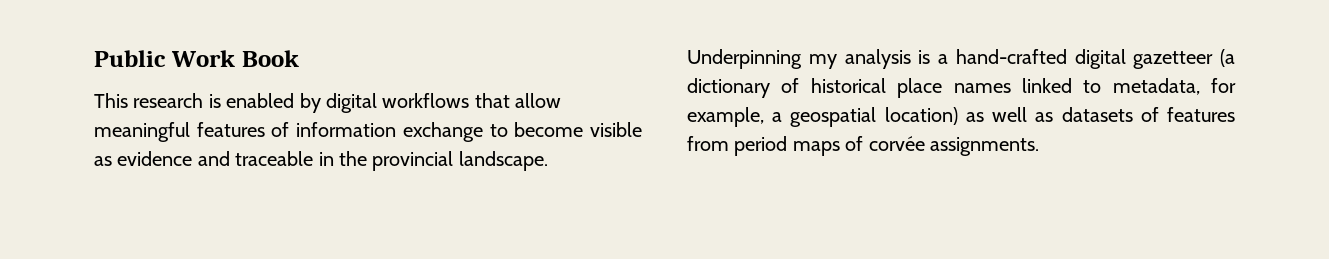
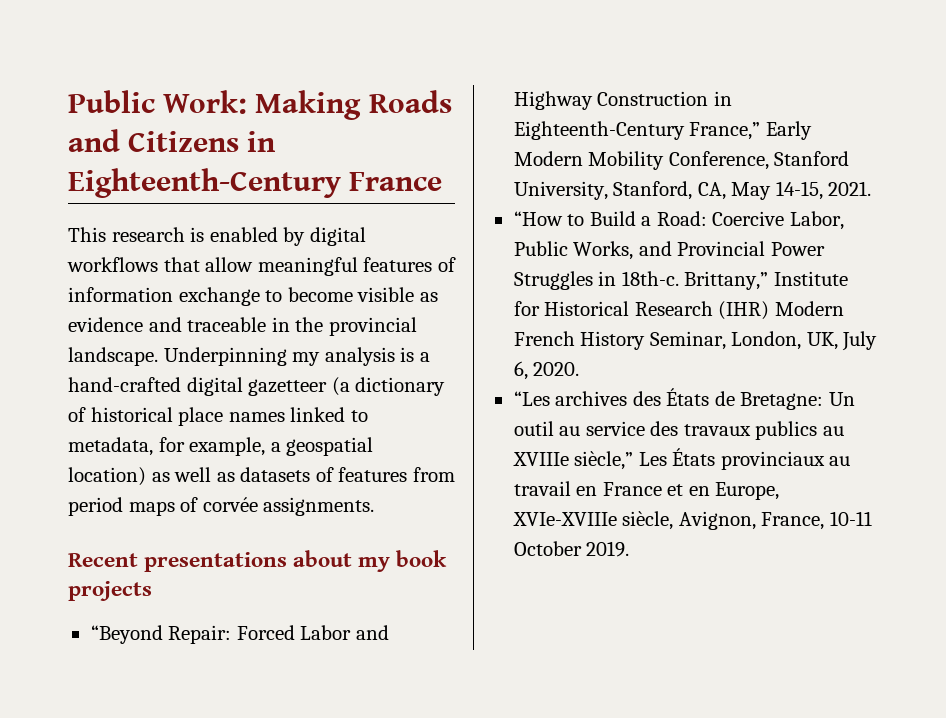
[94,50,299,67] Public Work Book -> [68,90,452,120] [68,129,277,152] [68,168,443,198] Public Work: Making Roads and Citizens in Eighteenth-Century France
(1039, 146) none -> [68,550,448,572] [68,581,152,601] [90,625,389,644] [513,91,732,110] [513,121,812,140] [513,151,850,170] [513,181,872,200] [513,211,844,230] [513,241,825,260] [513,271,848,290] [513,301,844,320] [513,331,878,351] [513,361,580,380] [513,388,855,410] [513,421,844,440] [512,448,851,470] [513,481,780,500] [512,511,872,530] [513,541,630,557] // Recent presentations about my book projects // “Beyond Repair: Forced Labor and Highway Construction in Eighteenth-Century France,” Early Modern Mobility Conference, Stanford University, Stanford, CA, May 14-15, 2021. // “How to Build a Road: Coercive Labor, Public Works, and Provincial Power Struggles in 18th-c. Brittany,” Institute for Historical Research (IHR) Modern French History Seminar, London, UK, July 6, 2020. // “Les archives des États de Bretagne: Un outil au service des travaux publics au XVIIIe siècle,” Les États provinciaux au travail en France et en Europe, XVIe-XVIIIe siècle, Avignon, France, 10-11 October 2019.

